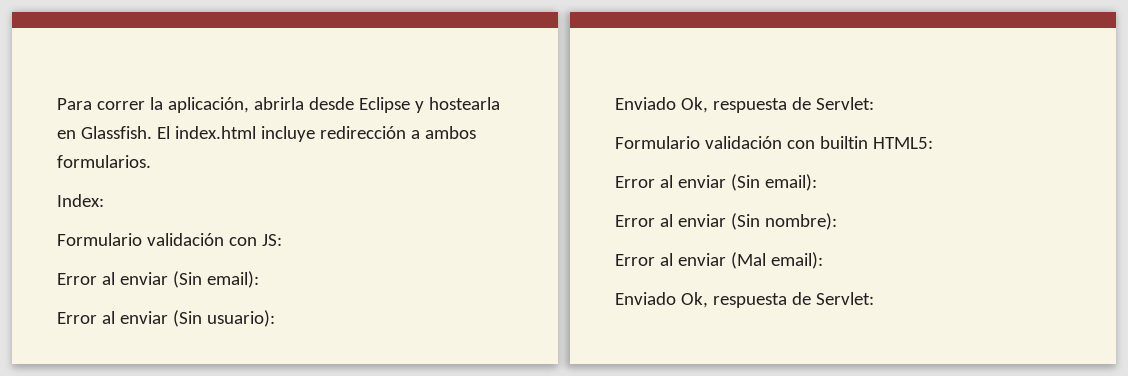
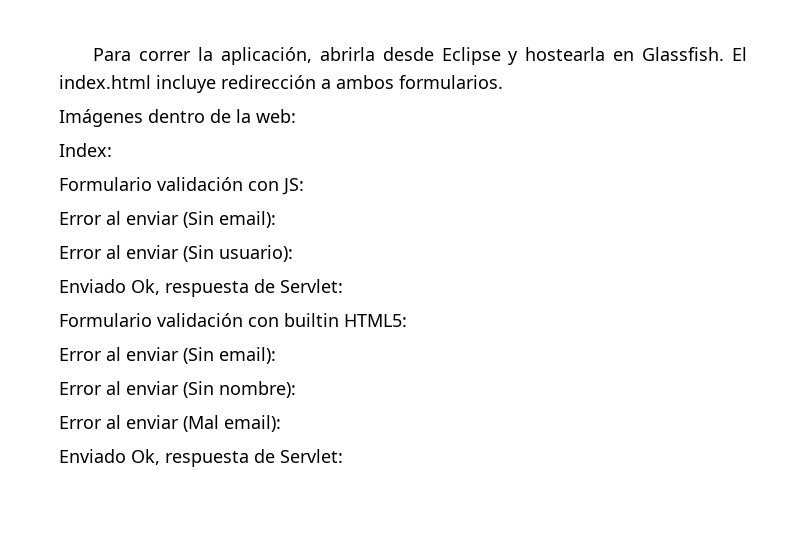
(151, 161) none -> [59,109,296,127] // Imágenes dentro de la web:

